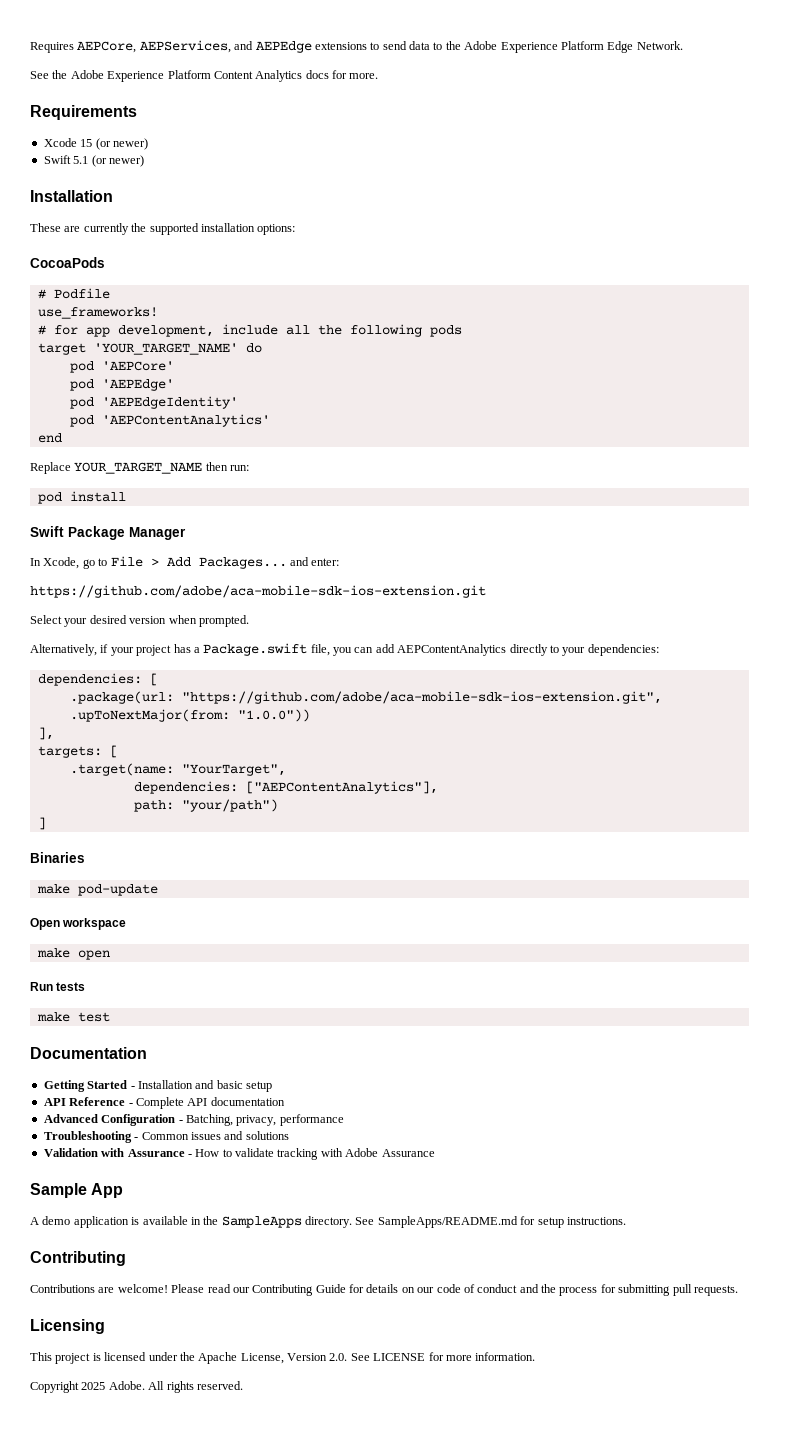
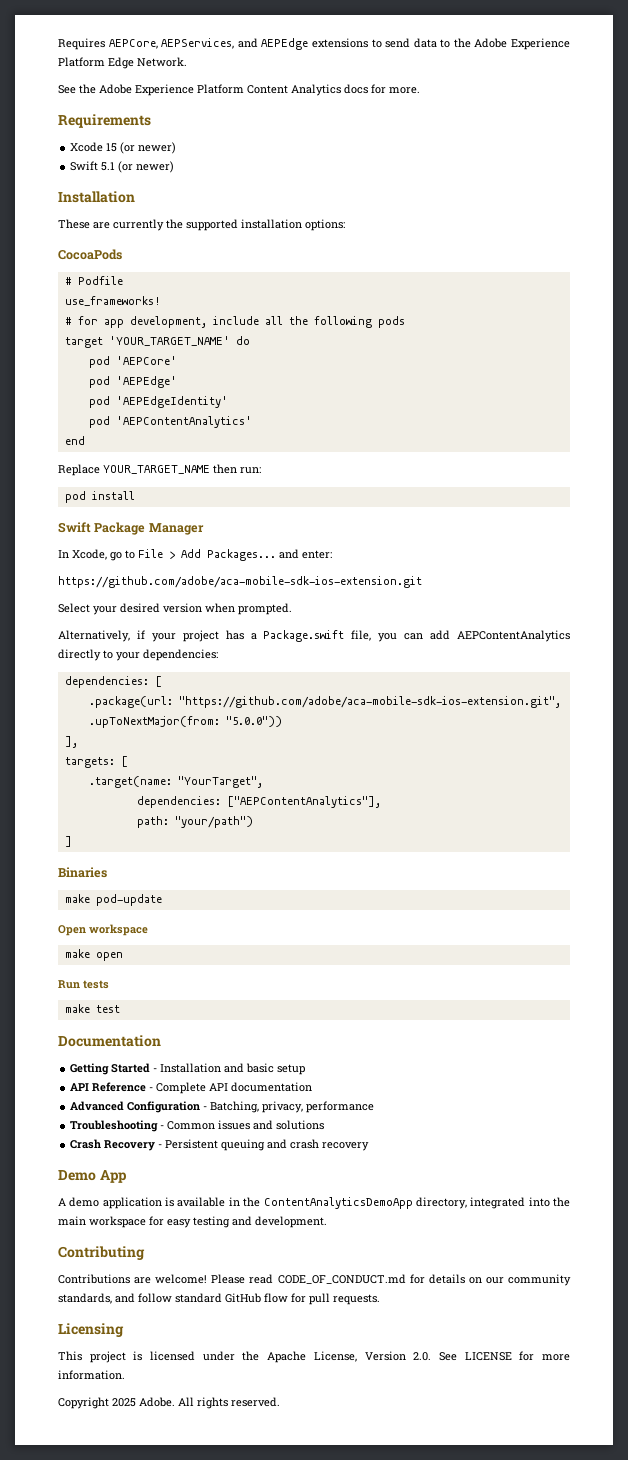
[237,709,310,722] "1.0.0")) -> [225,716,282,727] "5.0.0"))
[43,1148,435,1160] [30,1183,87,1198] Validation with Assurance - How to validate tracking with Adobe Assurance // Sample -> [70,1139,370,1151] [58,1170,96,1181] Crash Recovery - Persistent queuing and crash recovery // Demo
[221,1216,626,1228] SampleApps directory. See SampleApps/README.md for setup instructions. -> [263,1197,570,1209] [58,1216,327,1228] ContentAnalyticsDemoApp directory, integrated into the main workspace for easy testing and development.
[232,1284,346,1296] our Contributing Guide -> [277,1274,406,1284] CODE_OF_CONDUCT.md
[436,1284,671,1296] code of conduct and the process for submitting -> [508,1274,572,1286] [58,1293,306,1304] community standards, and follow standard GitHub flow for

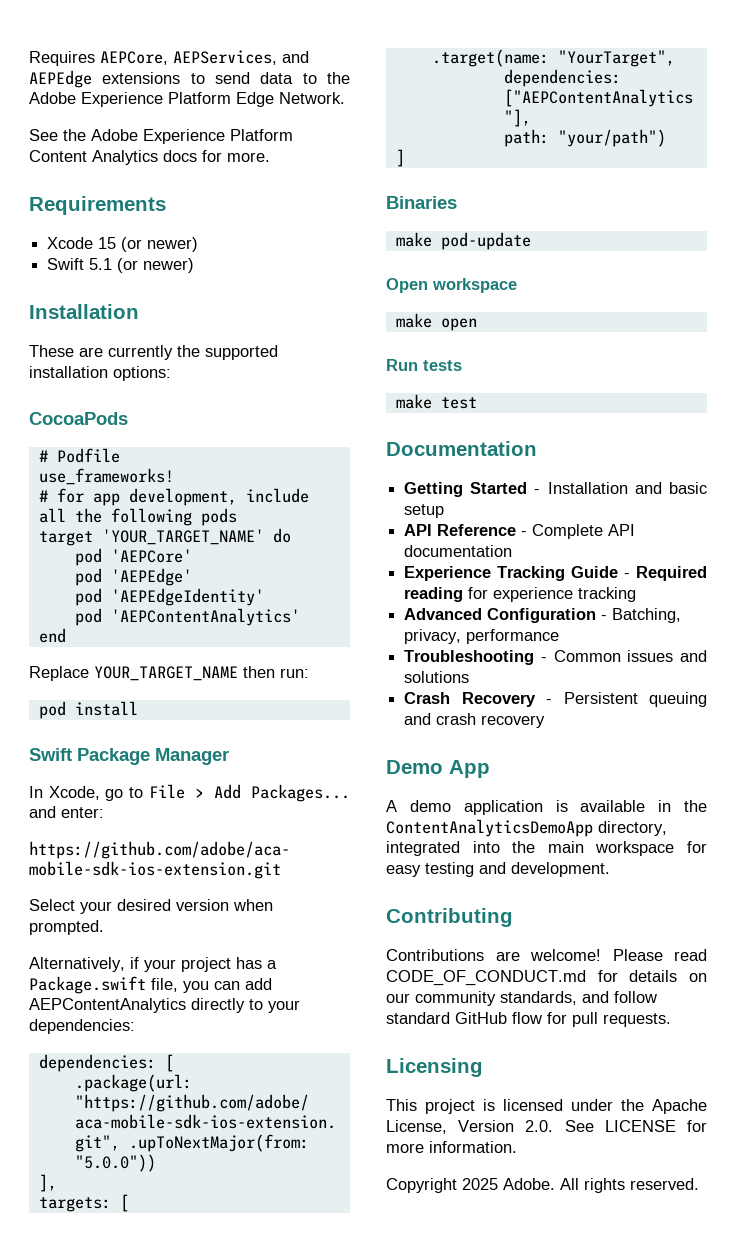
(313, 1087) none -> [404,566,707,581] [404,587,637,602] // Experience Tracking Guide - Required reading for experience tracking

